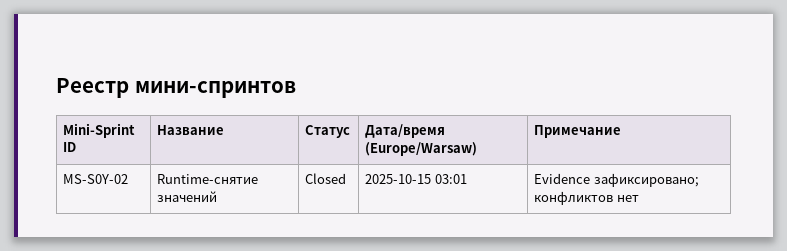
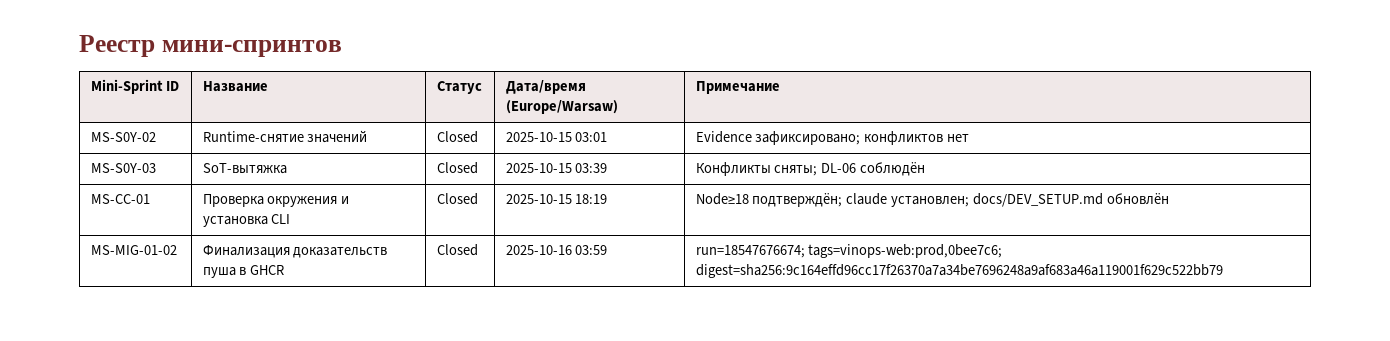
(639, 198) none -> [90,163,156,173] [202,163,287,174] [436,162,478,174] [505,163,608,173] [695,162,926,176] [90,194,150,204] [202,194,350,207] [202,214,291,227] [436,193,478,205] [505,194,608,204] [695,193,1170,207] [90,245,177,255] [202,245,388,258] [202,265,285,278] [436,244,478,256] [505,245,608,255] [695,244,1003,258] [695,264,1223,278] // MS-S0Y-03 | SoT-вытяжка | Closed | 2025-10-15 03:39 | Конфликты сняты; DL-06 соблюдён // MS-CC-01 | Проверка окружения и установка CLI | Closed | 2025-10-15 18:19 | Node≥18 подтверждён; claude установлен; docs/DEV_SETUP.md обновлён // MS-MIG-01-02 | Финализация доказательств пуша в GHCR | Closed | 2025-10-16 03:59 | run=18547676674; tags=vinops-web:prod,0bee7c6; digest=sha256:9c164effd96cc17f26370a7a34be7696248a9af683a46a119001f629c522bb79

